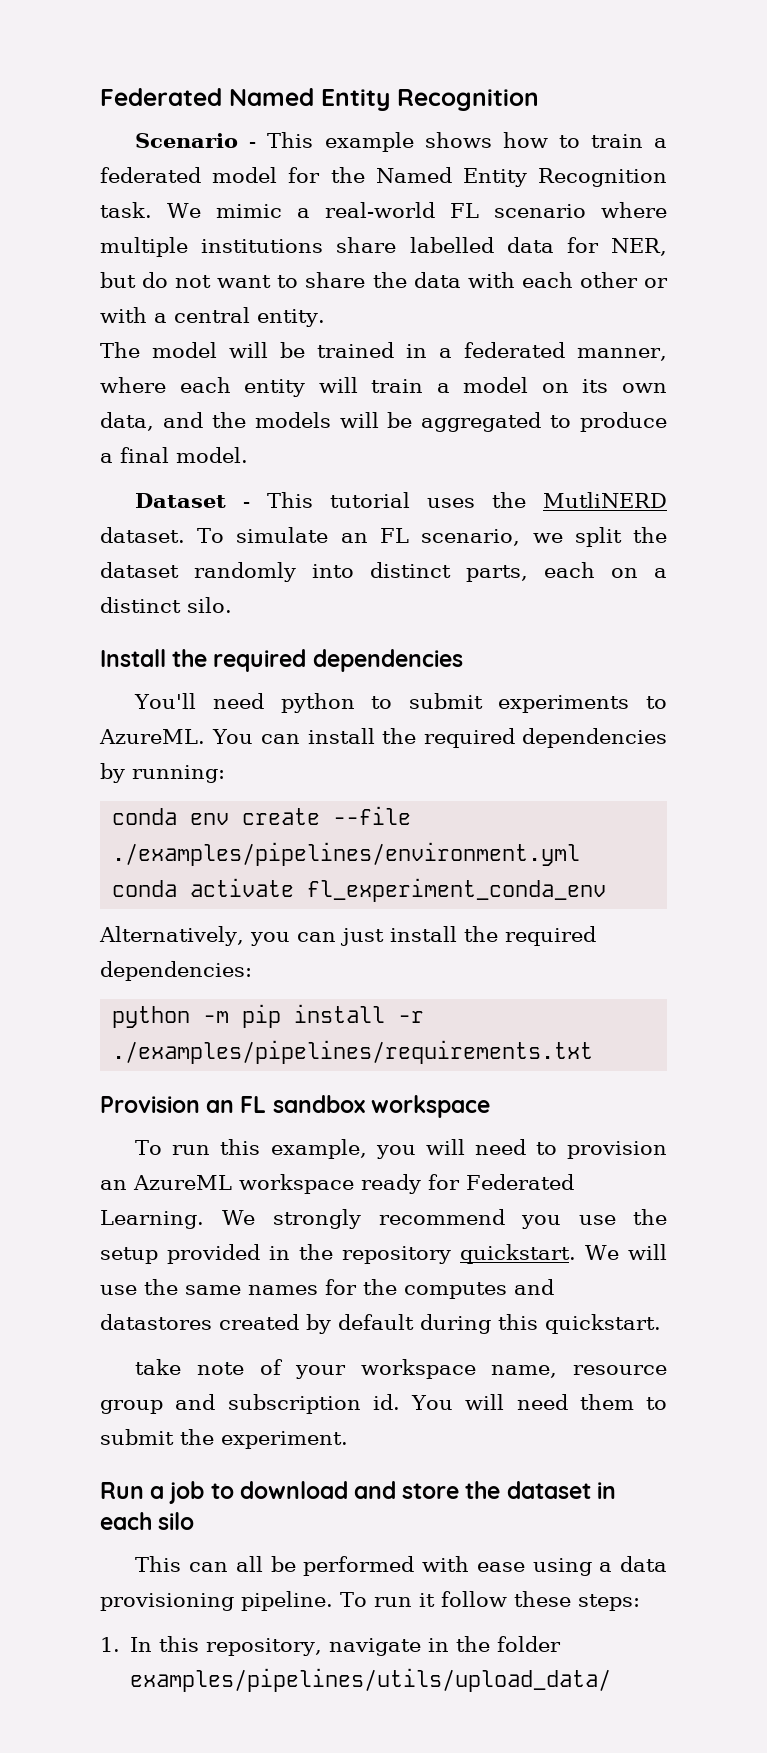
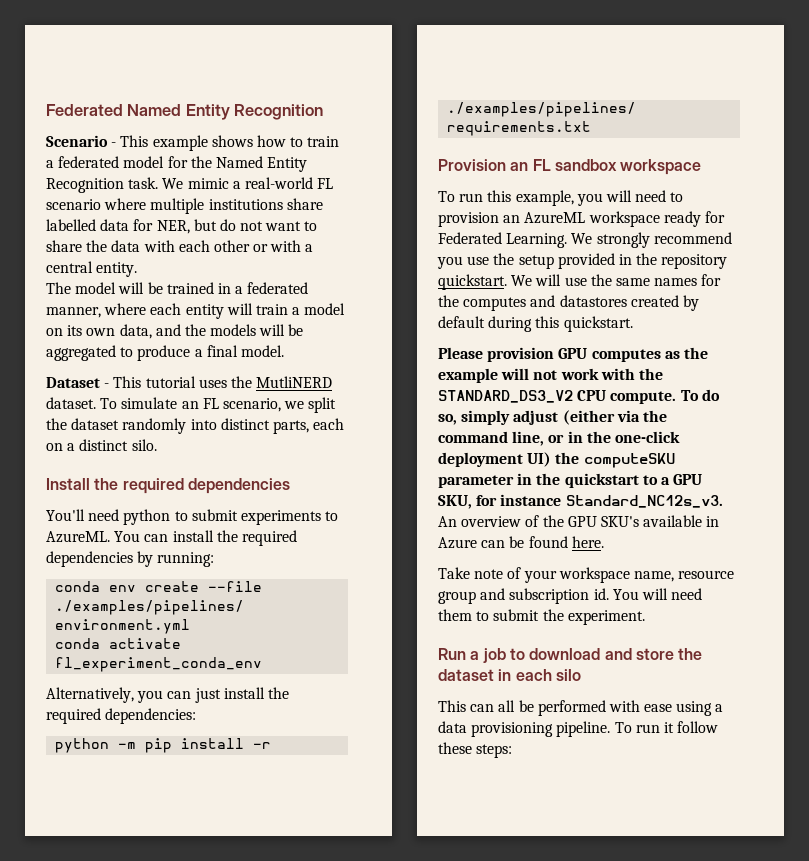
[135,1359,182,1375] take -> [438,347,708,362] [438,368,663,383] [438,389,720,404] [438,410,667,425] [438,431,680,446] [438,452,675,468] [438,473,703,488] [438,494,723,509] [438,515,720,527] [438,536,604,549] [438,567,470,579] Please provision GPU computes as the example will not work with the STANDARD_DS3_V2 CPU compute. To do so, simply adjust (either via the command line, or in the one-click deployment UI) the computeSKU parameter in the quickstart to a GPU SKU, for instance Standard_NC12s_v3. An overview of the GPU SKU's available in Azure can be found here. // Take
[100,1636,562,1656] [130,1668,612,1692] // 1. In this repository, navigate in the folder examples/pipelines/utils/upload_data/ -> (513, 751) none

